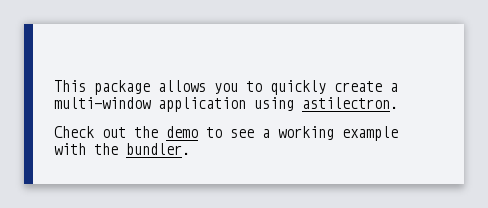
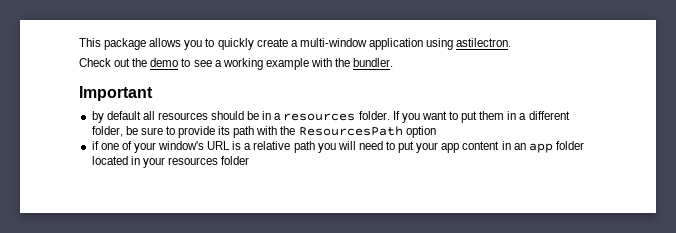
(190, 149) none -> [79,86,153,101] [91,111,570,123] [91,126,436,138] [91,141,584,153] [91,156,250,168] // Important // by default all resources should be in a resources folder. If you want to put them in a different folder, be sure to provide its path with the ResourcesPath option // if one of your window's URL is a relative path you will need to put your app content in an app folder located in your resources folder

